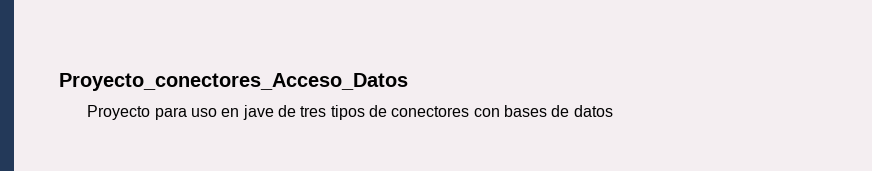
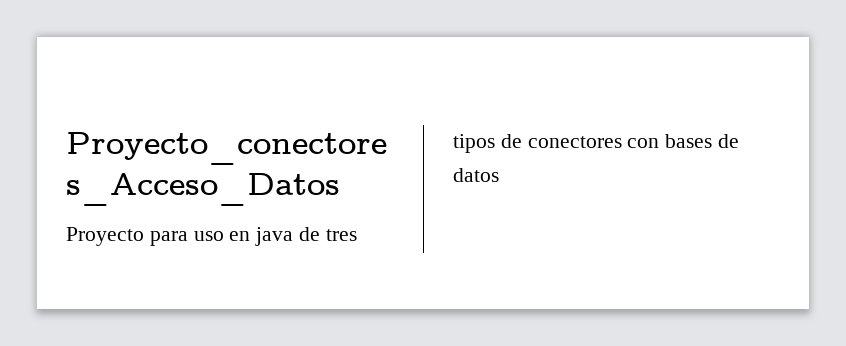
[242,105,274,120] jave -> [255,227,294,246] java

